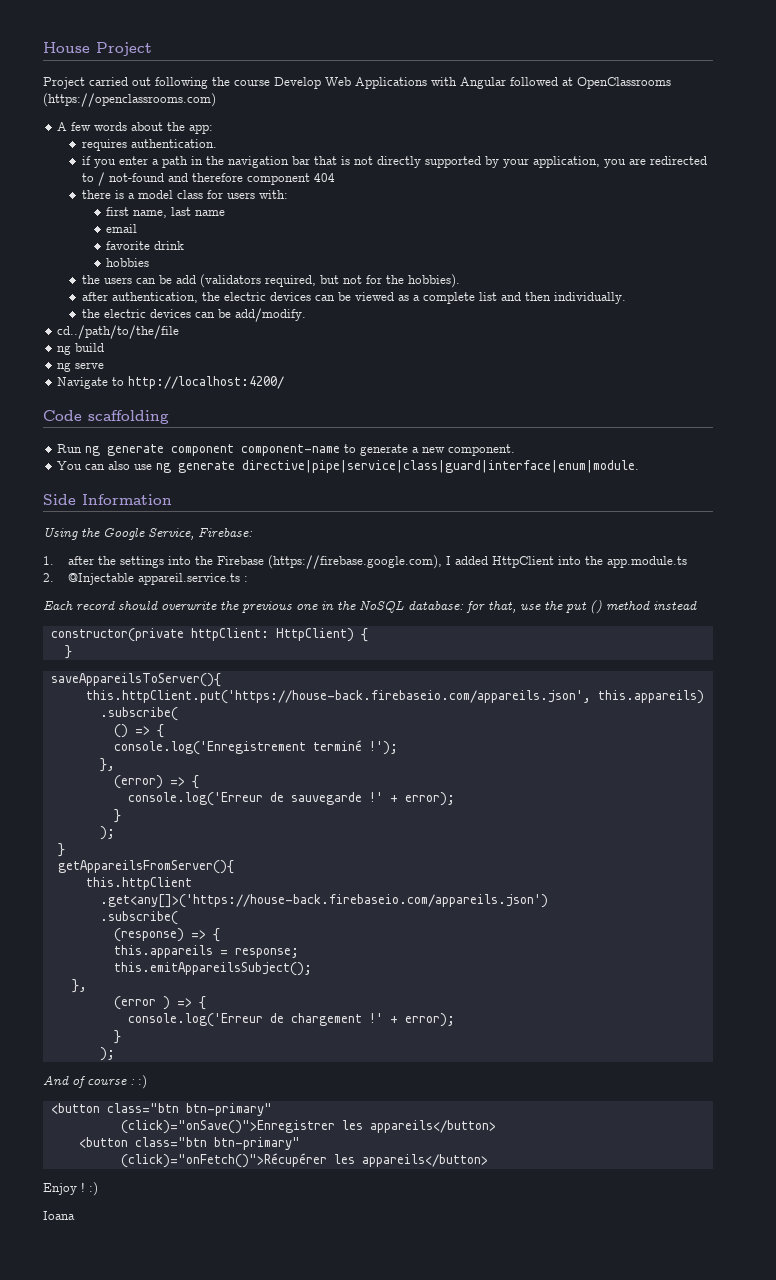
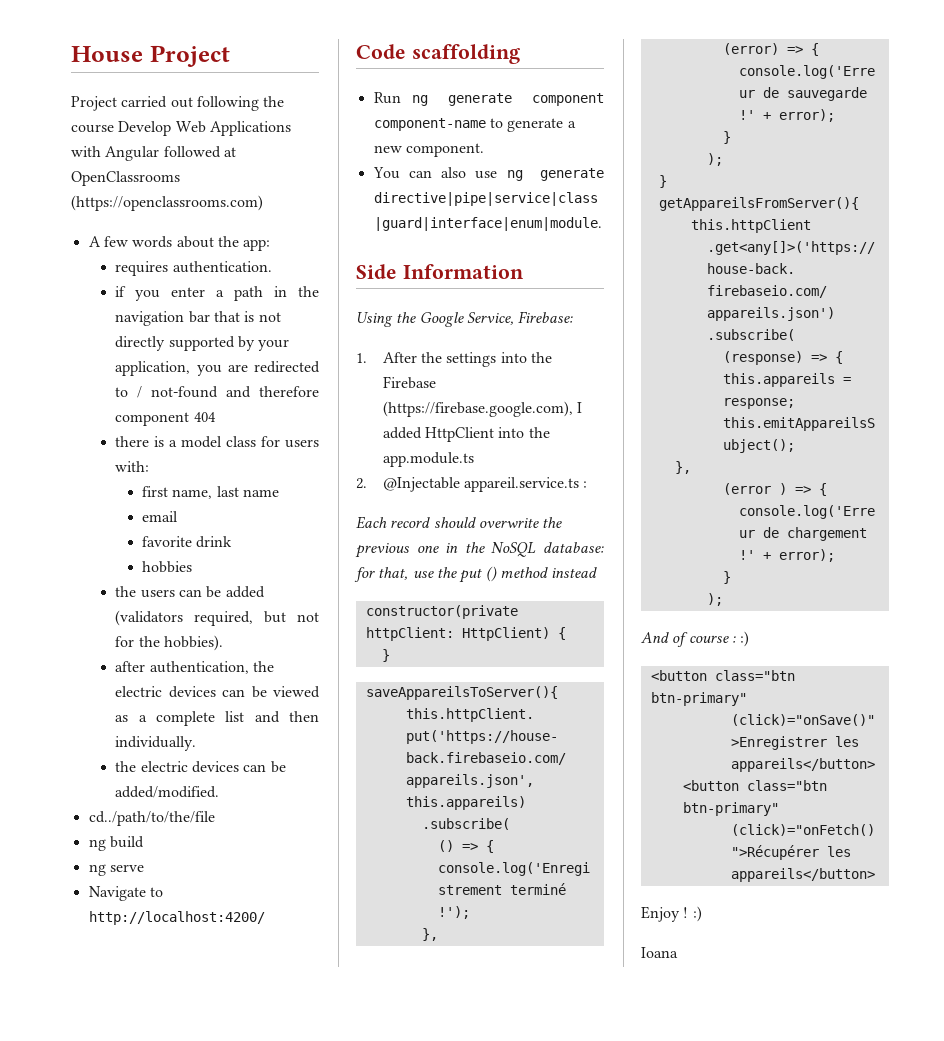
[175,275,196,284] add -> [225,586,265,598] added
[234,308,306,322] add/modify. -> [115,786,220,798] added/modified.
[67,556,94,565] after -> [382,352,417,363] After

